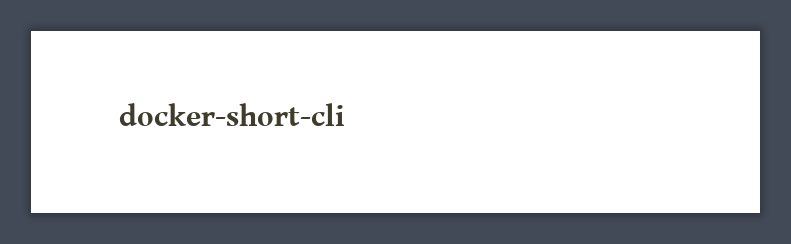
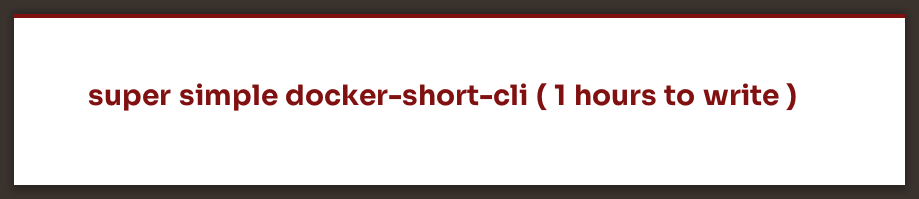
[119,103,345,126] docker-short-cli -> [88,83,798,111] super simple docker-short-cli ( 1 hours to write )

